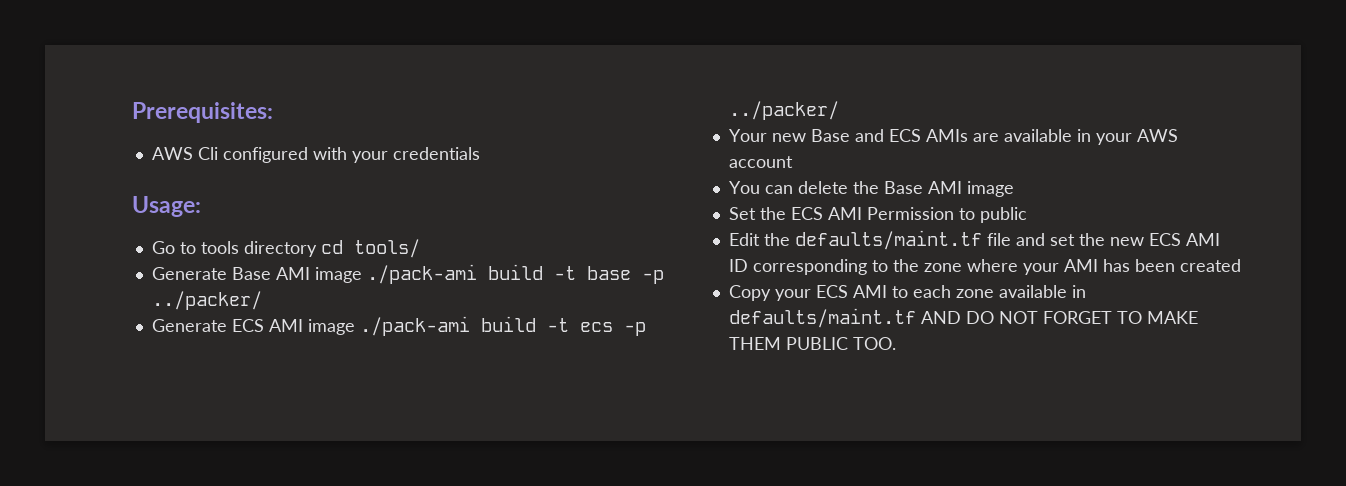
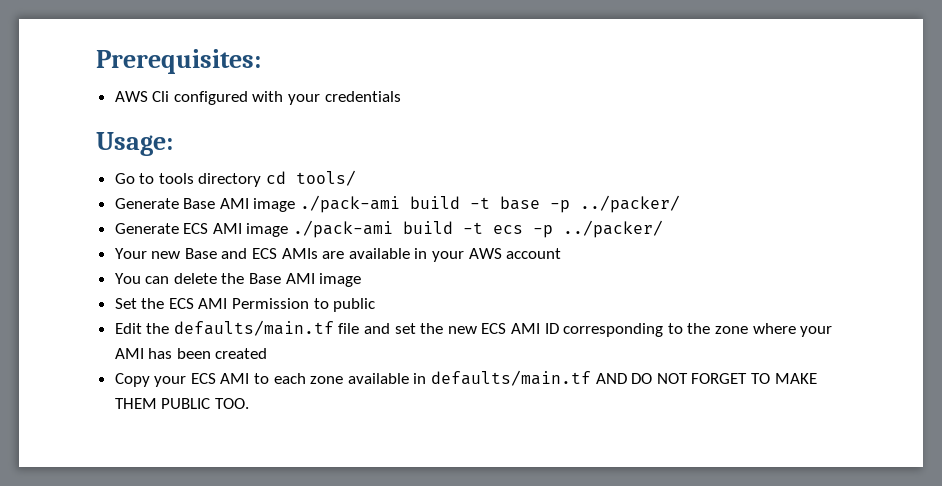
[794,230,982,250] defaults/maint.tf -> [173,320,334,336] defaults/main.tf
[728,308,916,328] defaults/maint.tf -> [431,370,592,386] defaults/main.tf

